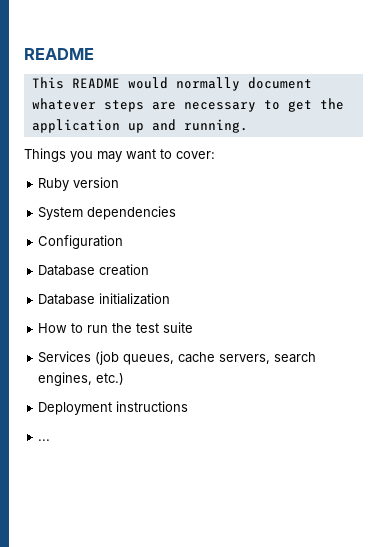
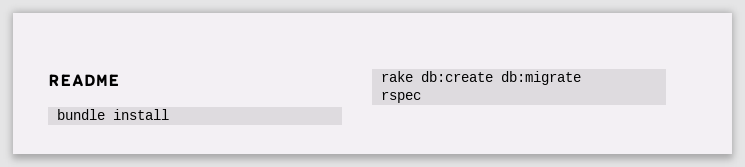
[31,77,312,91] [31,98,344,112] [31,119,248,133] [24,148,215,162] [38,177,120,191] [38,206,177,220] [38,235,124,249] [38,264,150,276] [38,293,171,305] [38,322,194,333] [38,351,317,365] [38,372,125,386] [38,401,189,415] [38,439,51,441] This README would normally document whatever steps are necessary to get the application up and running. // Things you may want to cover: // Ruby version // System dependencies // Configuration // Database creation // Database initialization // How to run the test suite // Services (job queues, cache servers, search engines, etc.) // Deployment instructions // ... -> [57,109,170,120] [381,71,582,85] [381,91,422,103] bundle install // rake db:create db:migrate // rspec

